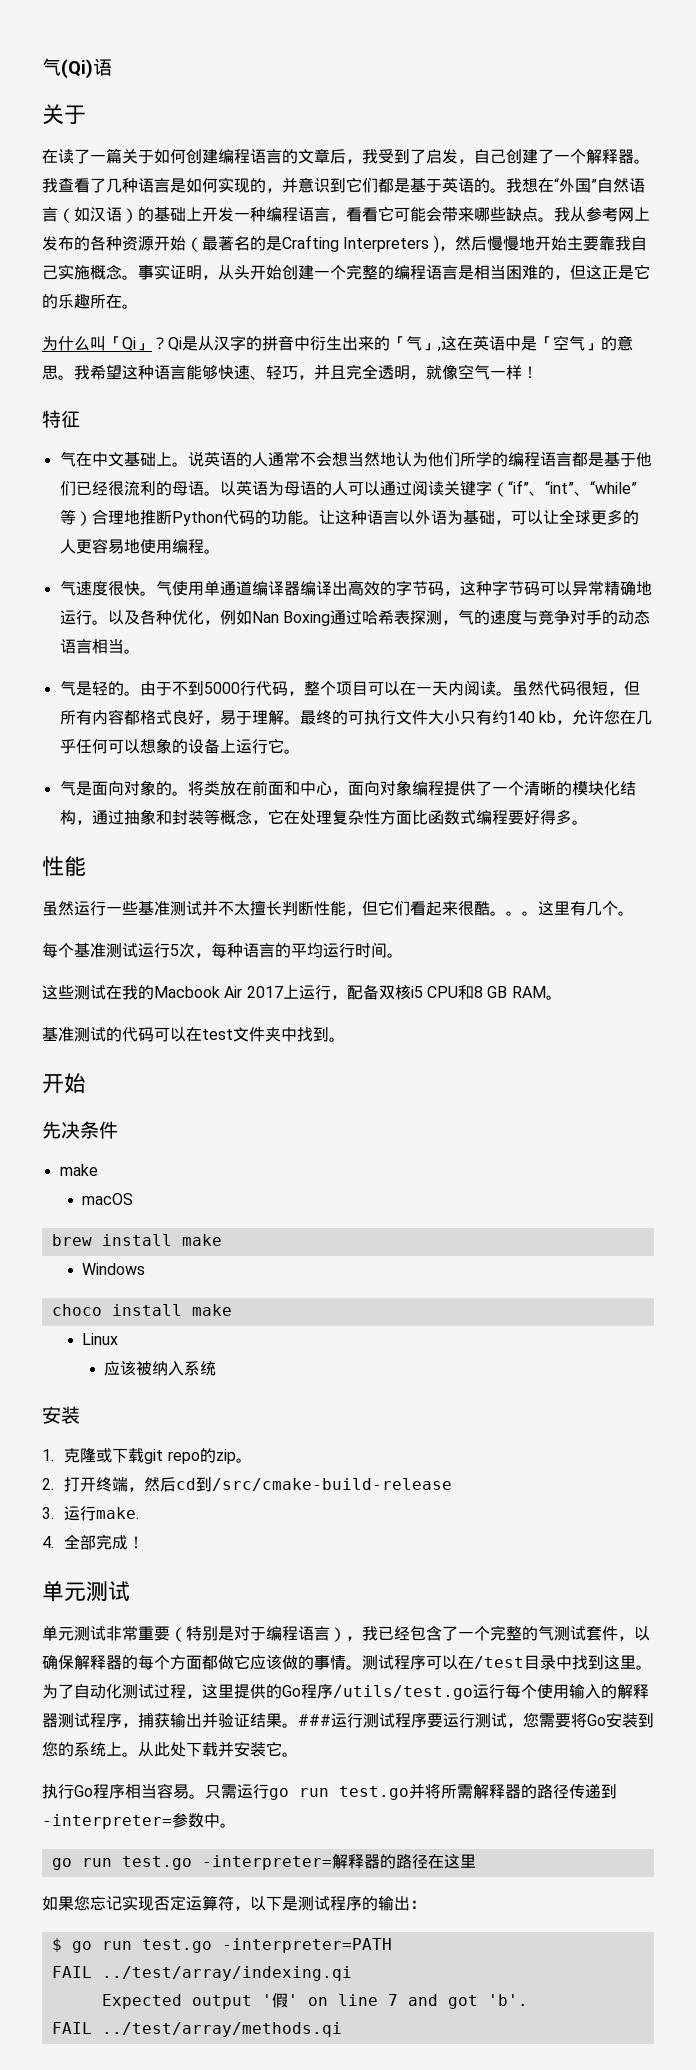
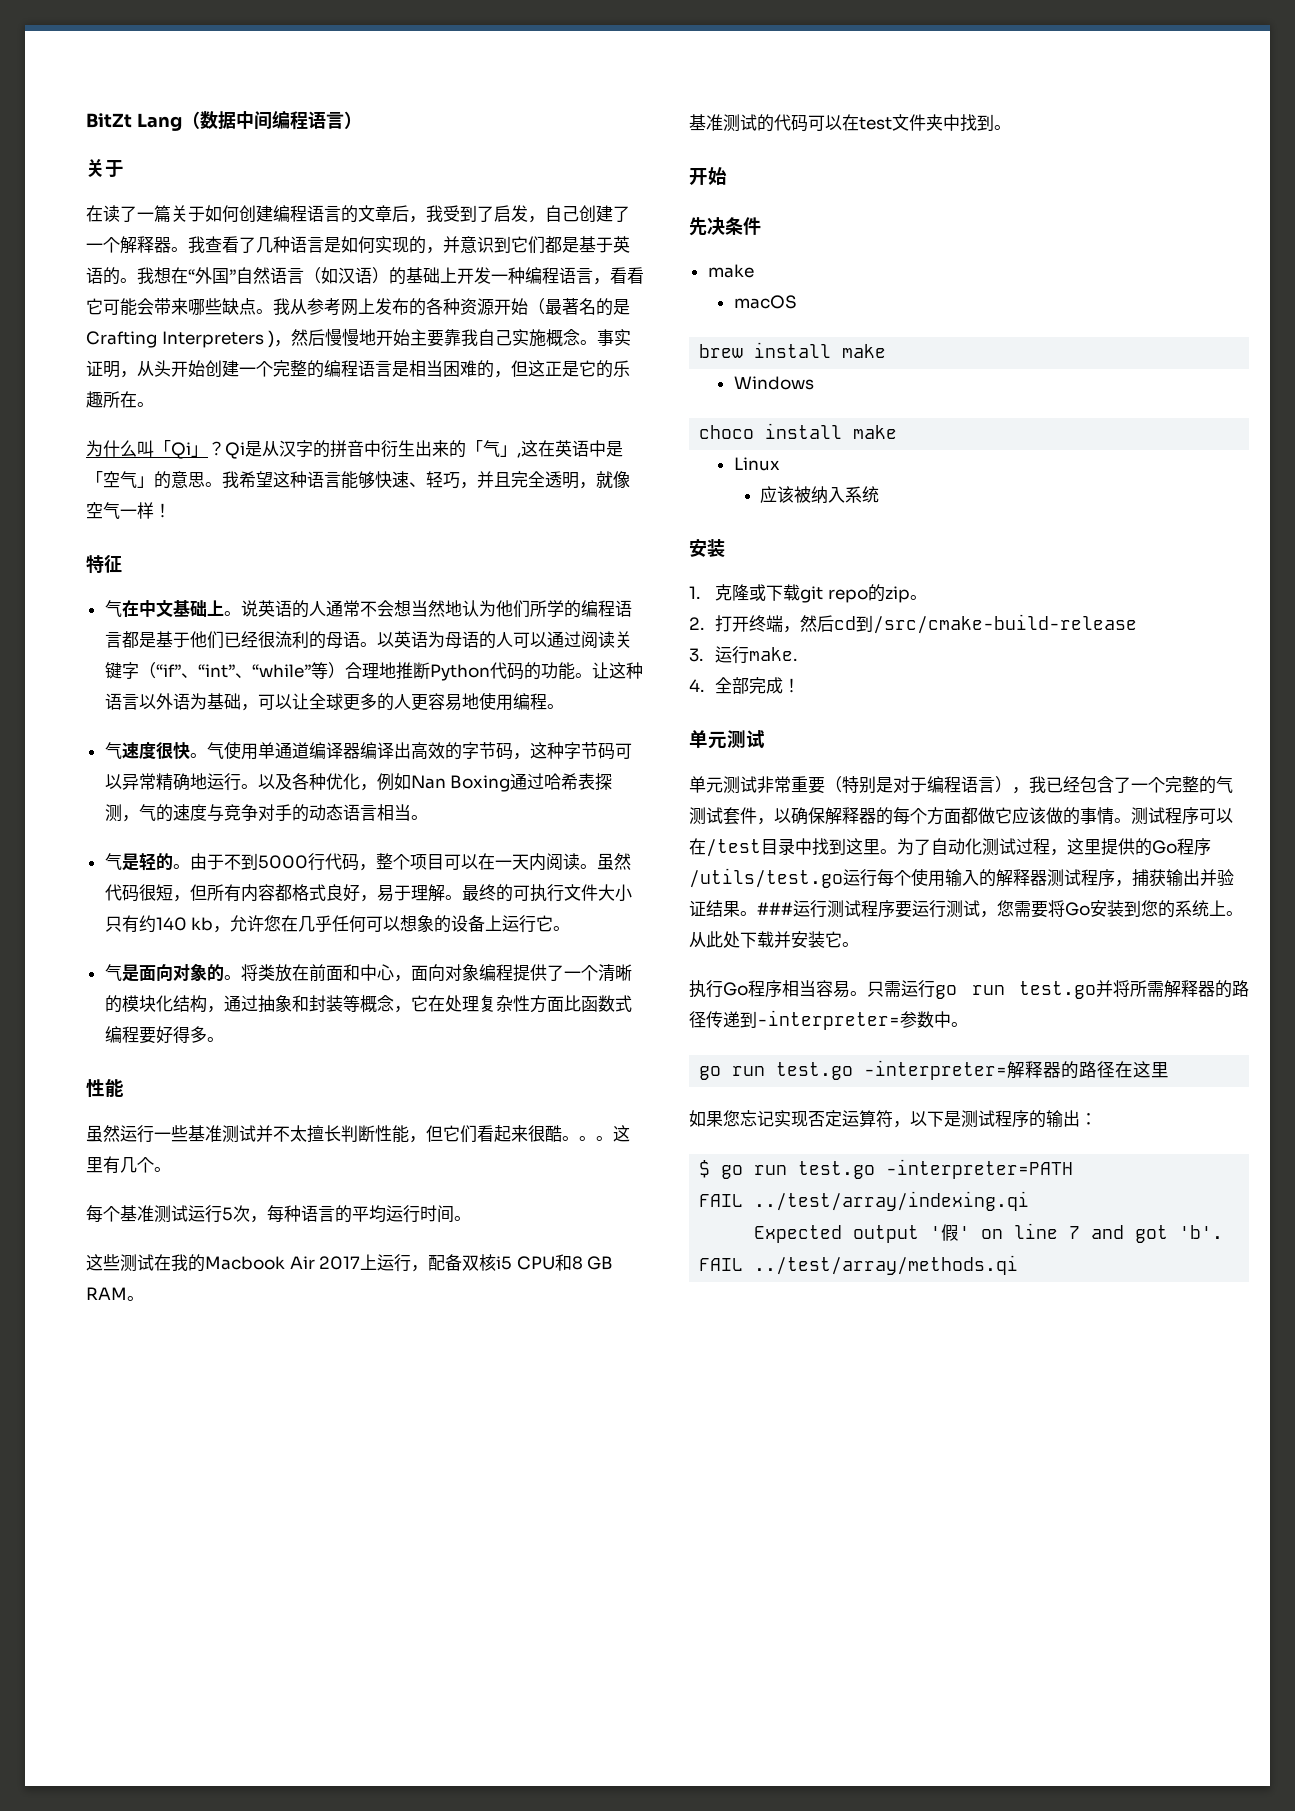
[42,58,112,79] 气(Qi)语 -> [86,110,362,131] BitZt Lang（数据中间编程语言）

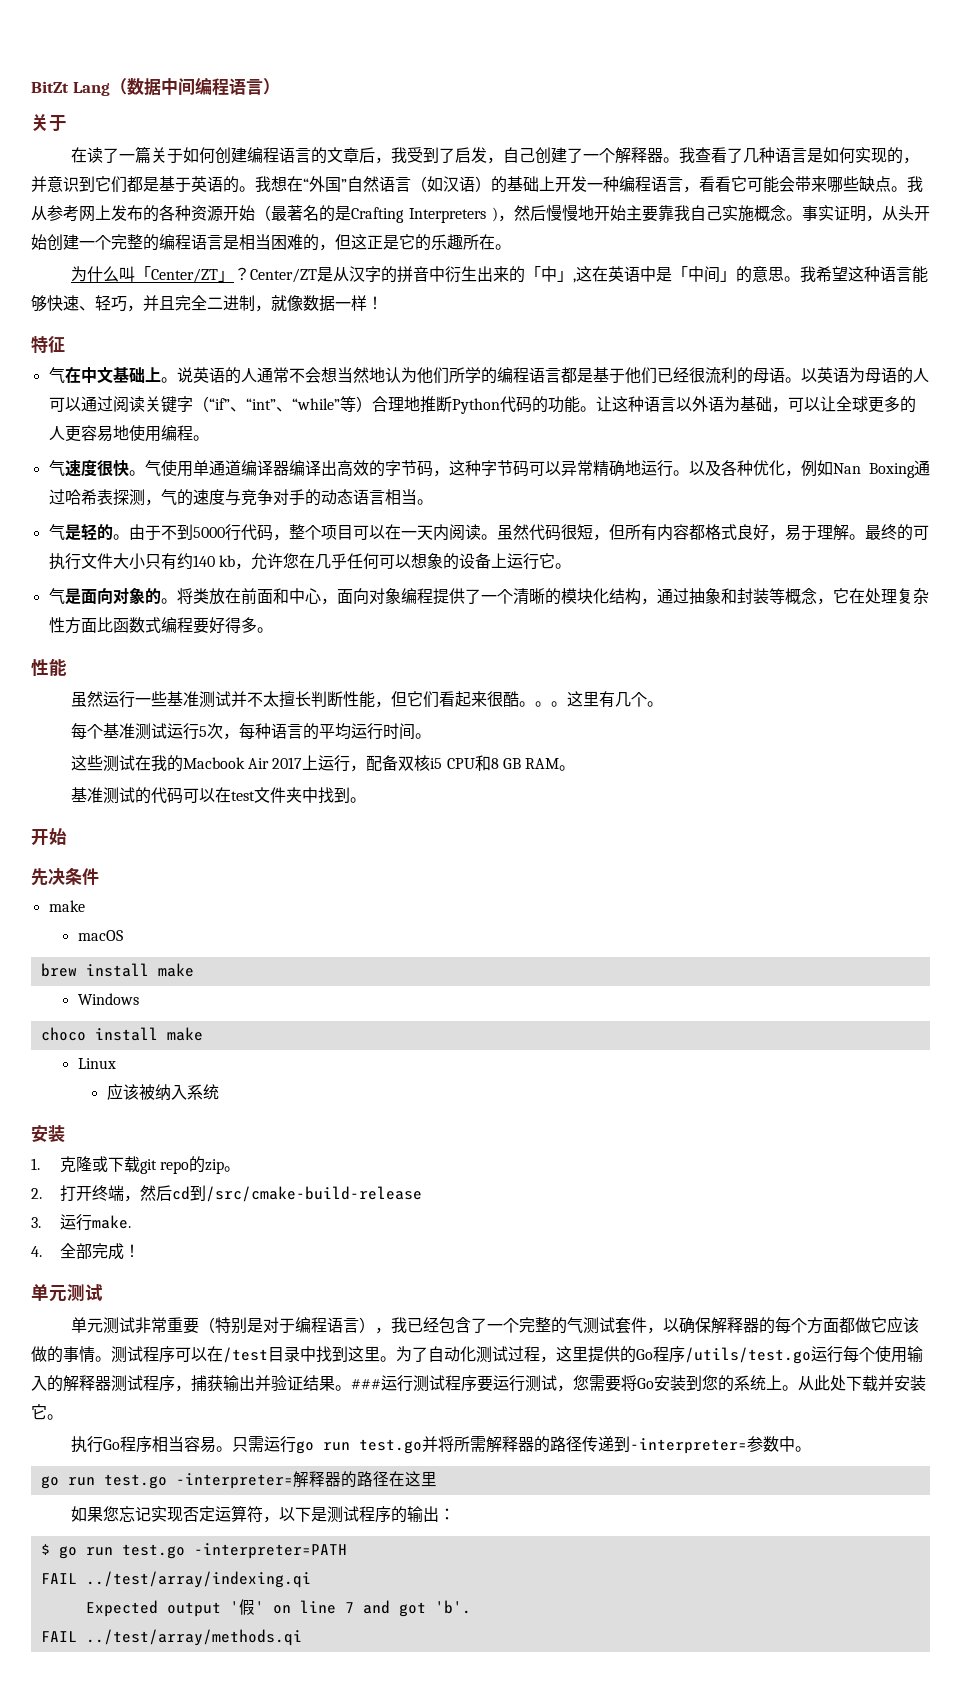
[171,441,245,459] Qi」？Qi -> [150,267,317,283] Center/ZT」？Center/ZT
[483,440,500,457] 气 -> [540,266,557,282] 中
[103,471,137,488] 空气 -> [687,266,720,283] 中间
[545,471,630,489] [86,502,120,519] 透明，就像空气 -> [207,295,335,312] 二进制，就像数据

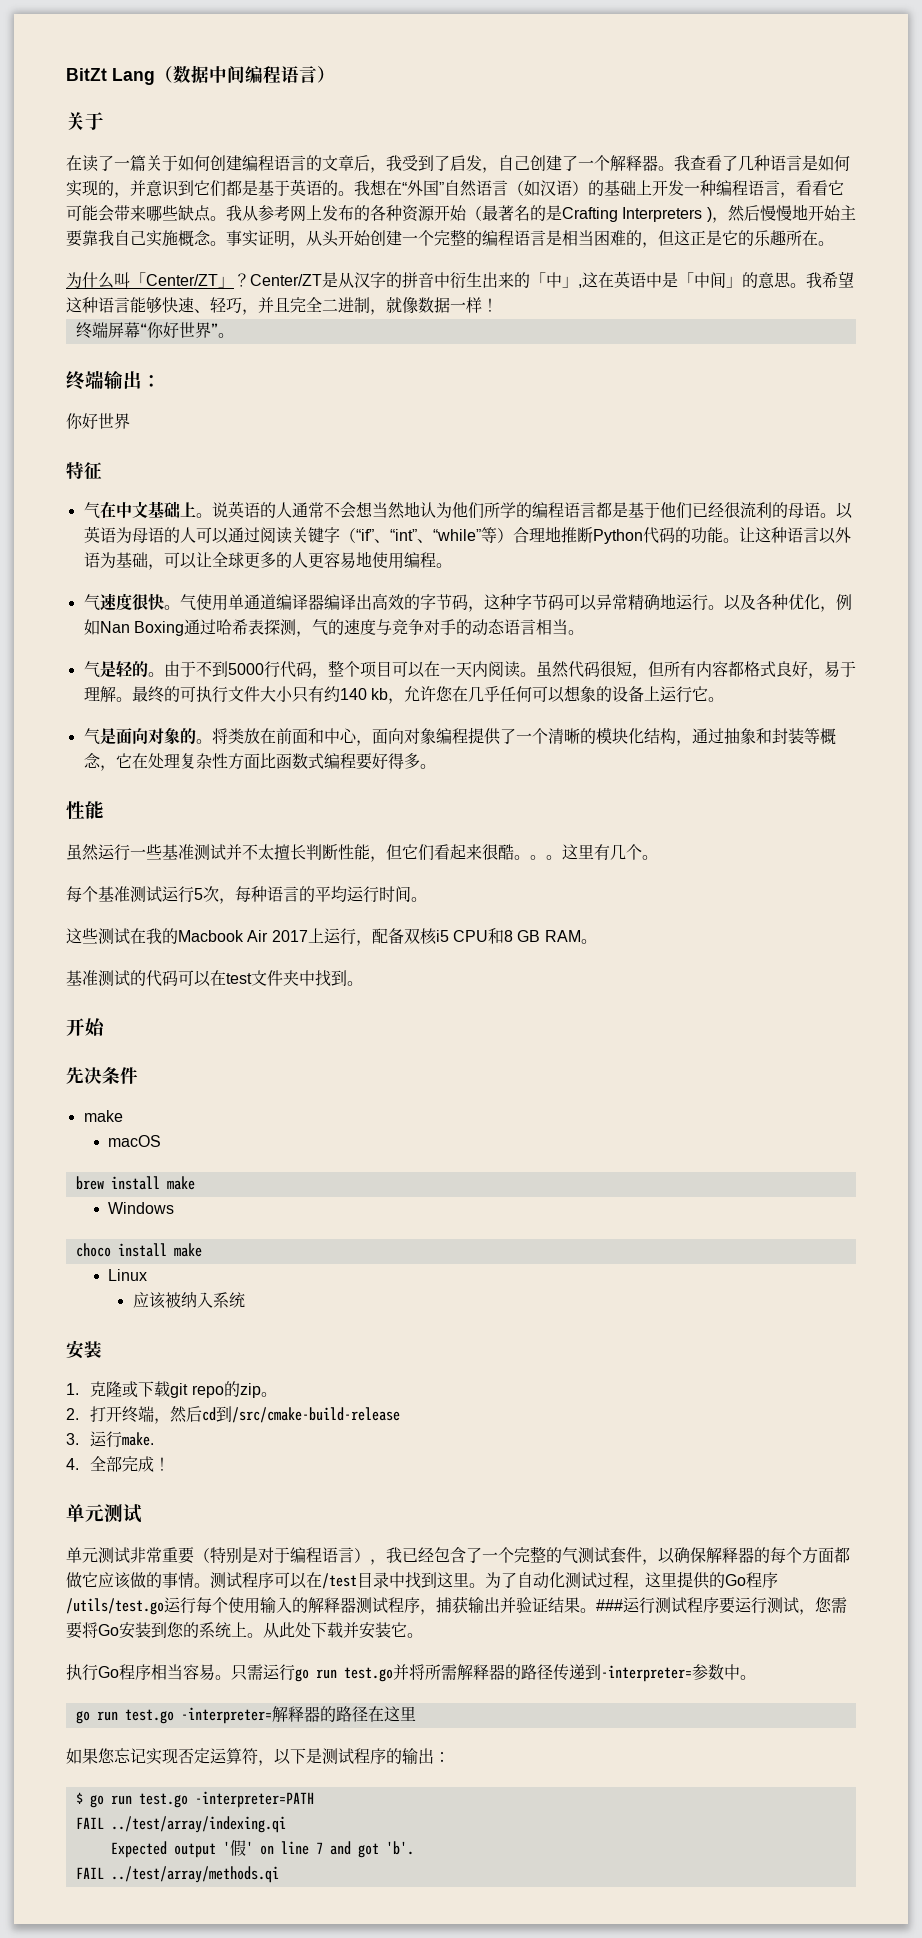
(383, 303) none -> [75,322,234,339] [66,370,161,390] [66,413,130,429] // 终端屏幕“你好世界”。 // 终端输出： // 你好世界

